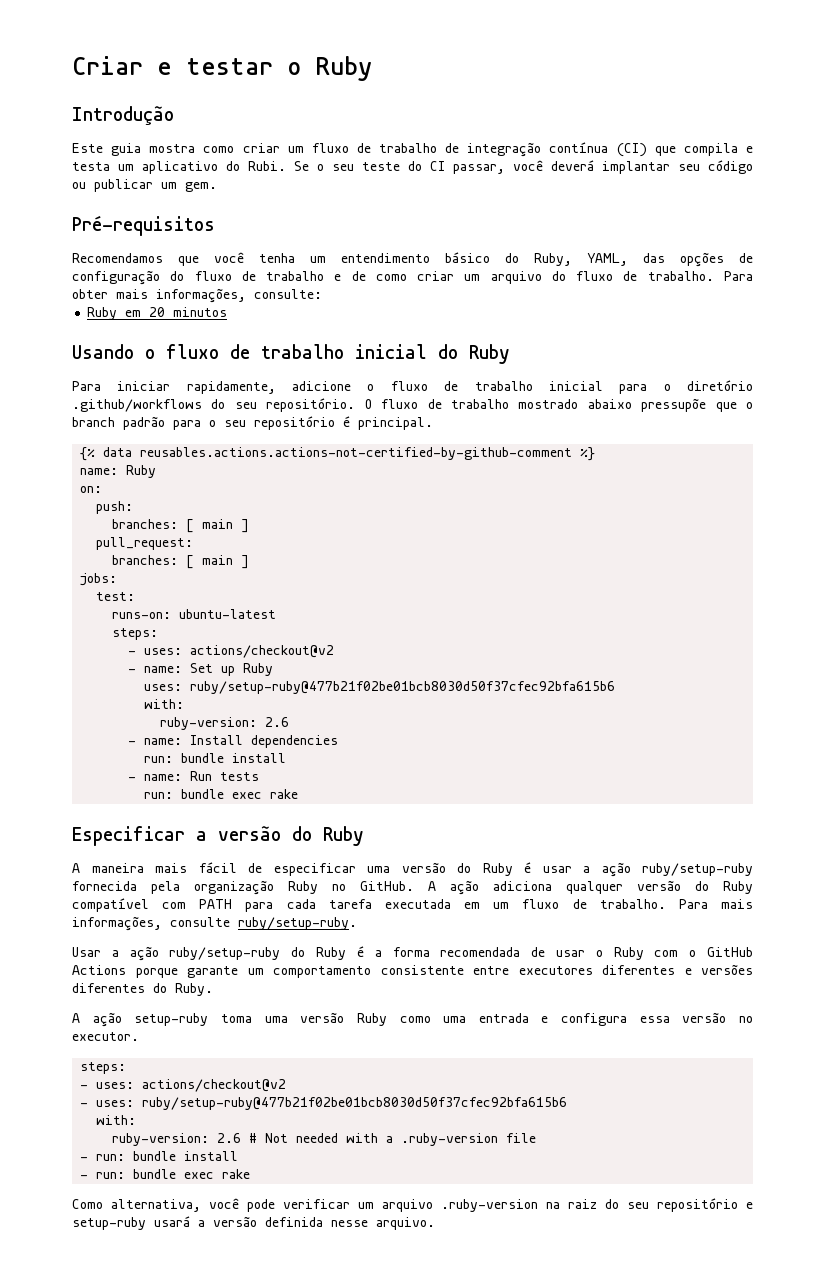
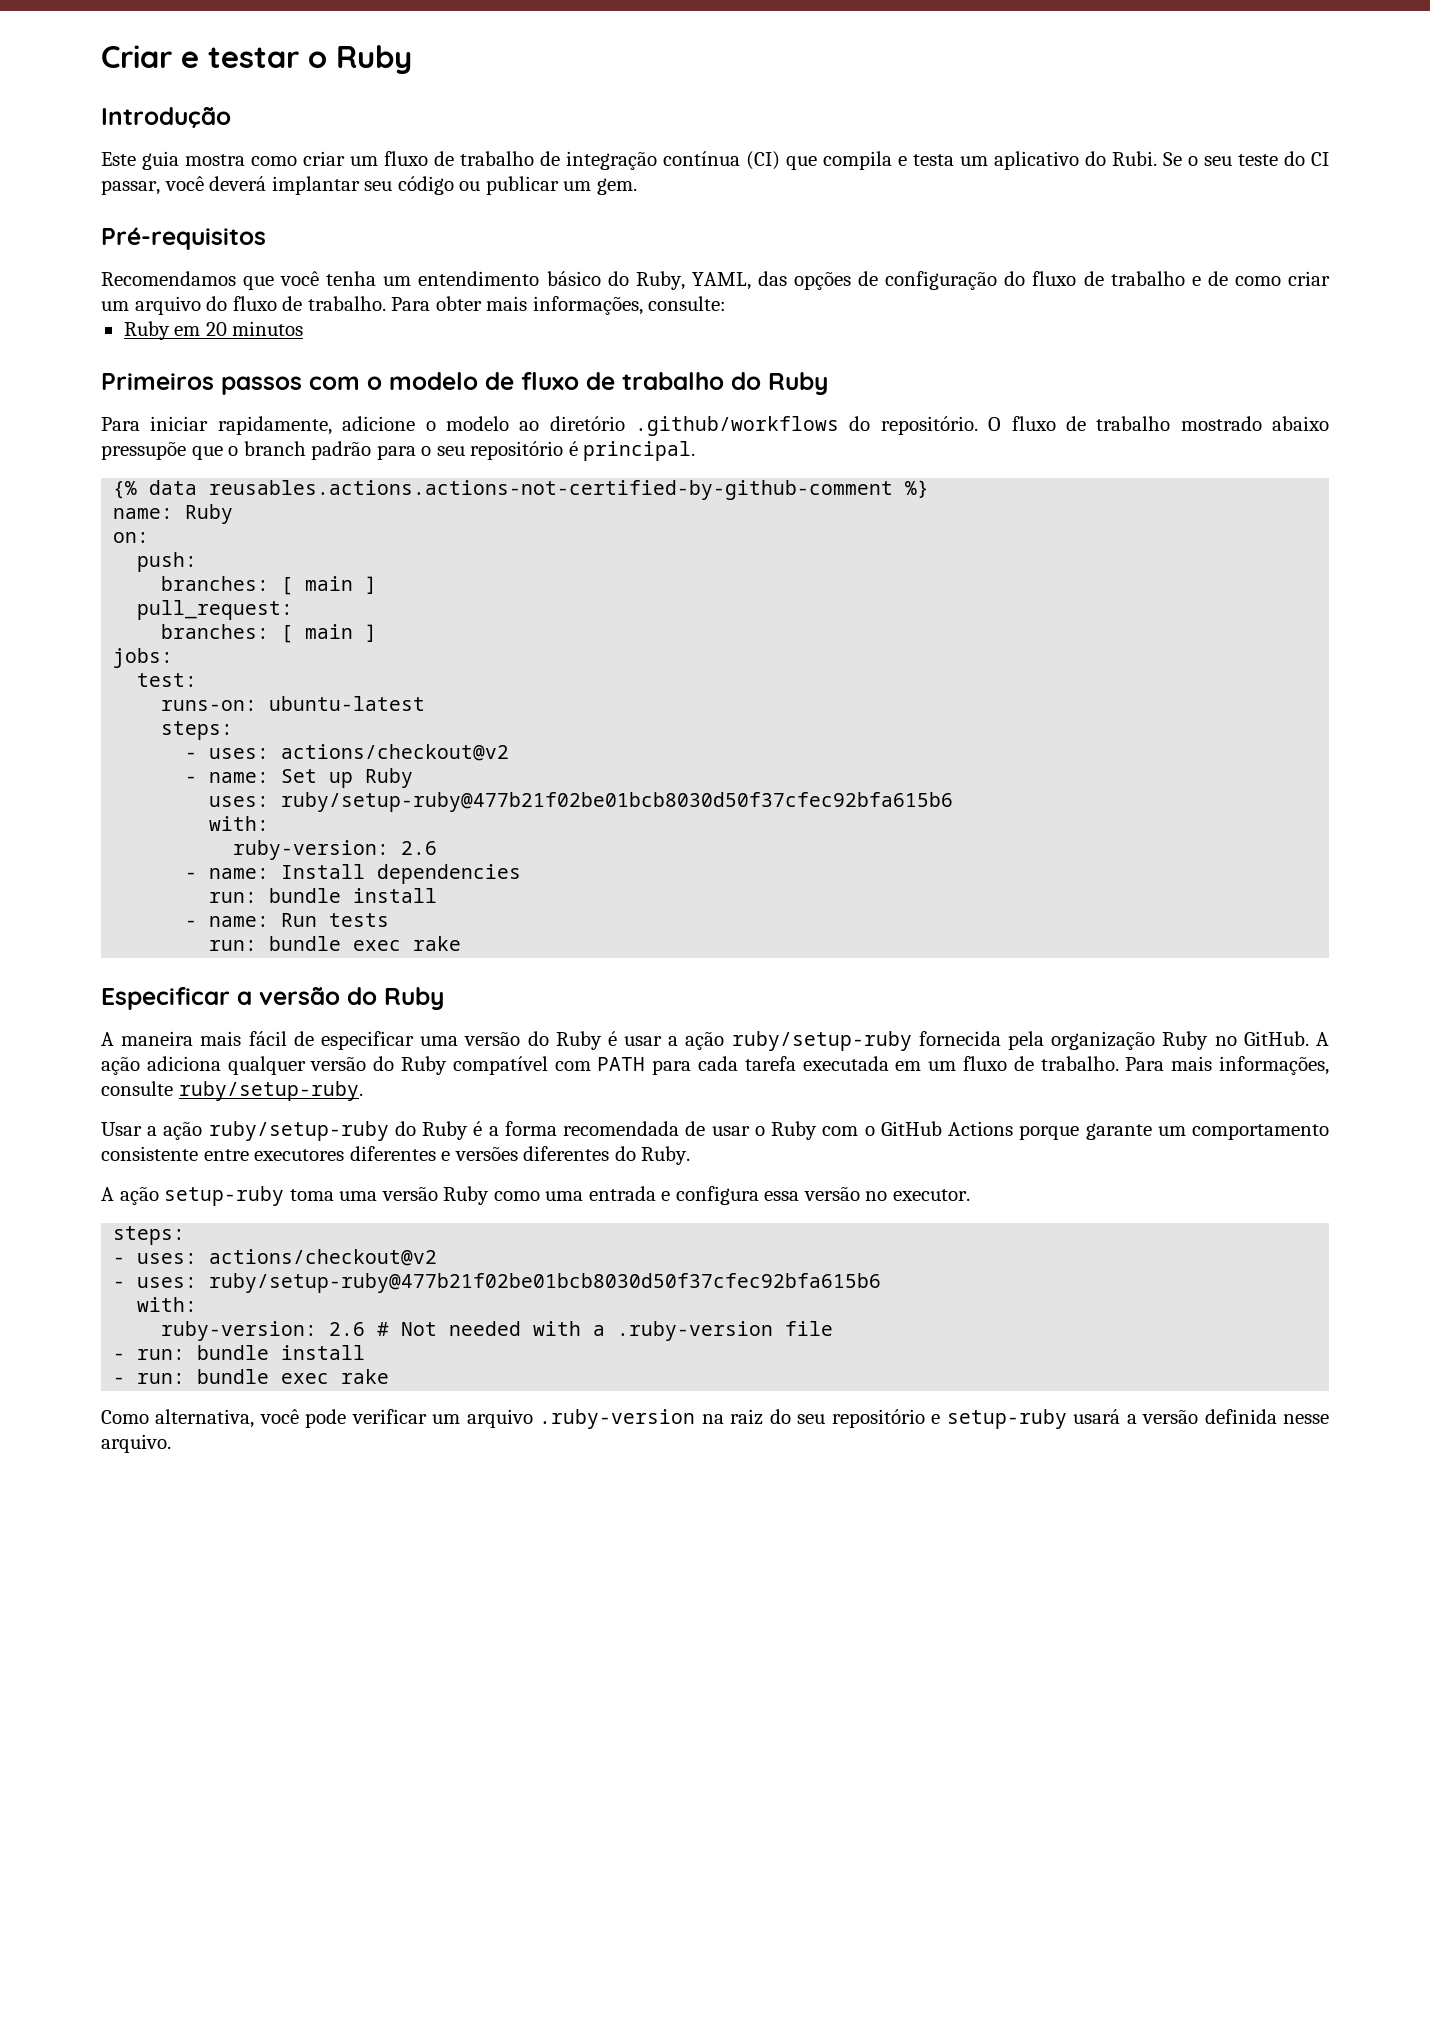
[72,344,427,359] Usando o fluxo de trabalho inicial -> [101,372,724,395] Primeiros passos com o modelo de fluxo de trabalho
[390,381,671,394] fluxo de trabalho inicial para o -> [445,416,540,431] modelo ao
[234,402,257,409] seu -> (871, 423) none

